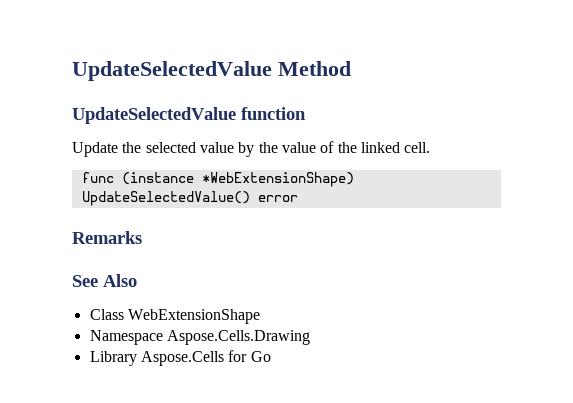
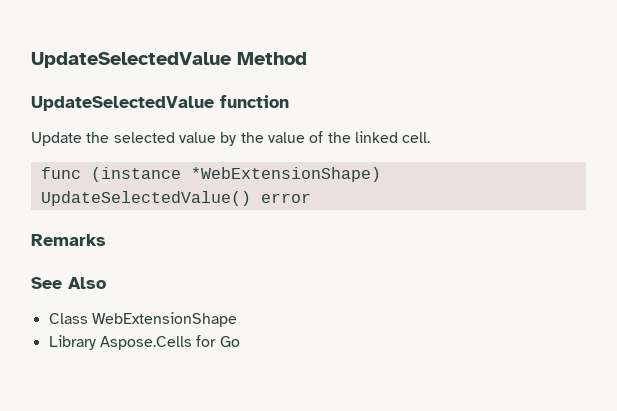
[89,330,310,345] // Namespace Aspose.Cells.Drawing -> (237, 319) none

